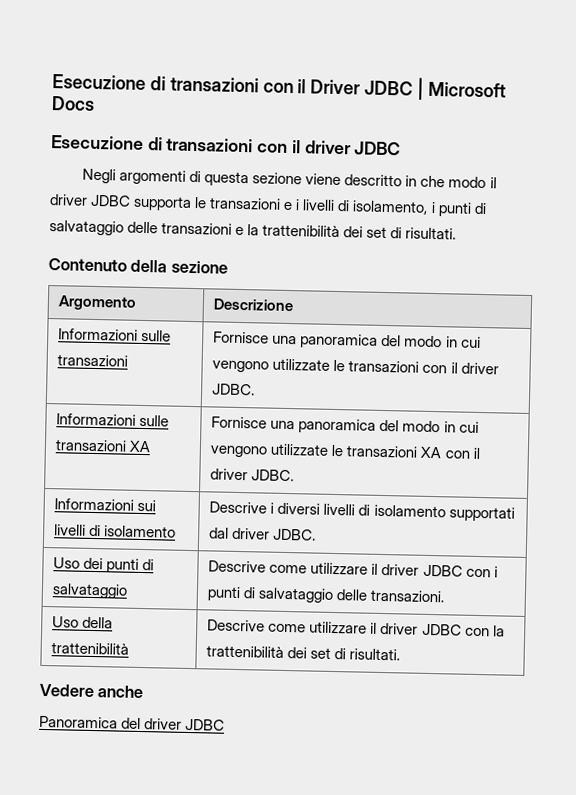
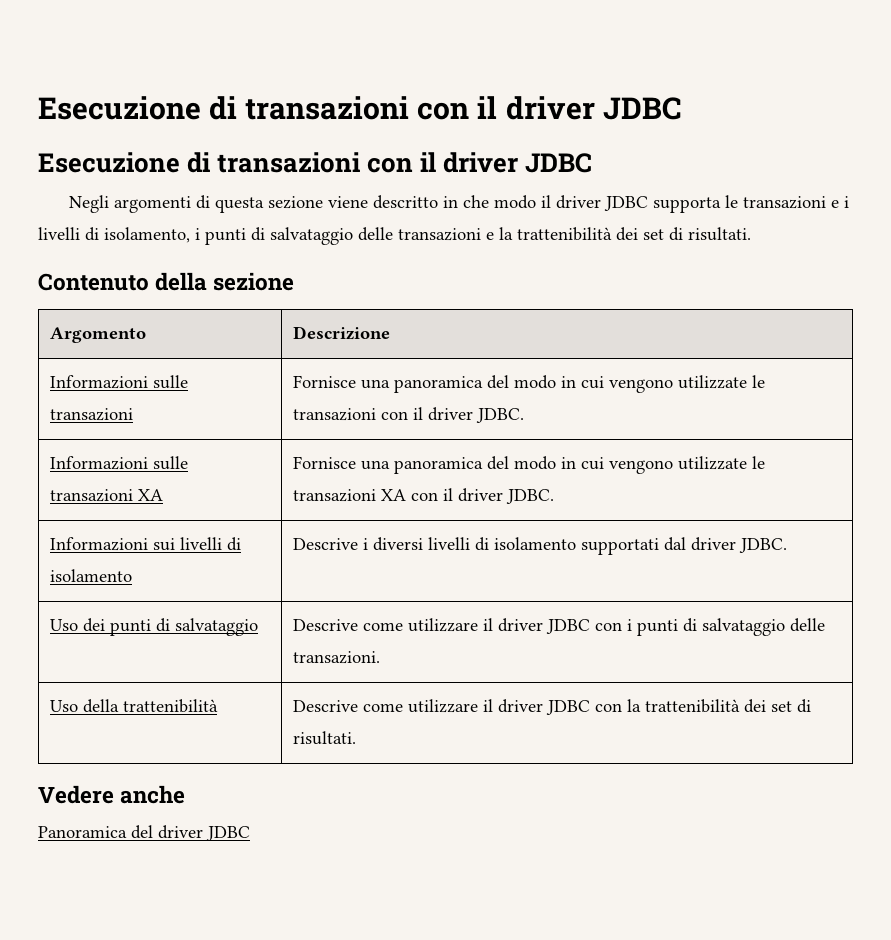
[52,74,506,100] [51,96,95,111] Esecuzione di transazioni con il Driver JDBC | Microsoft Docs -> [38,96,681,120] Esecuzione di transazioni con il driver JDBC

